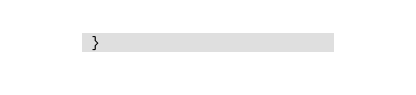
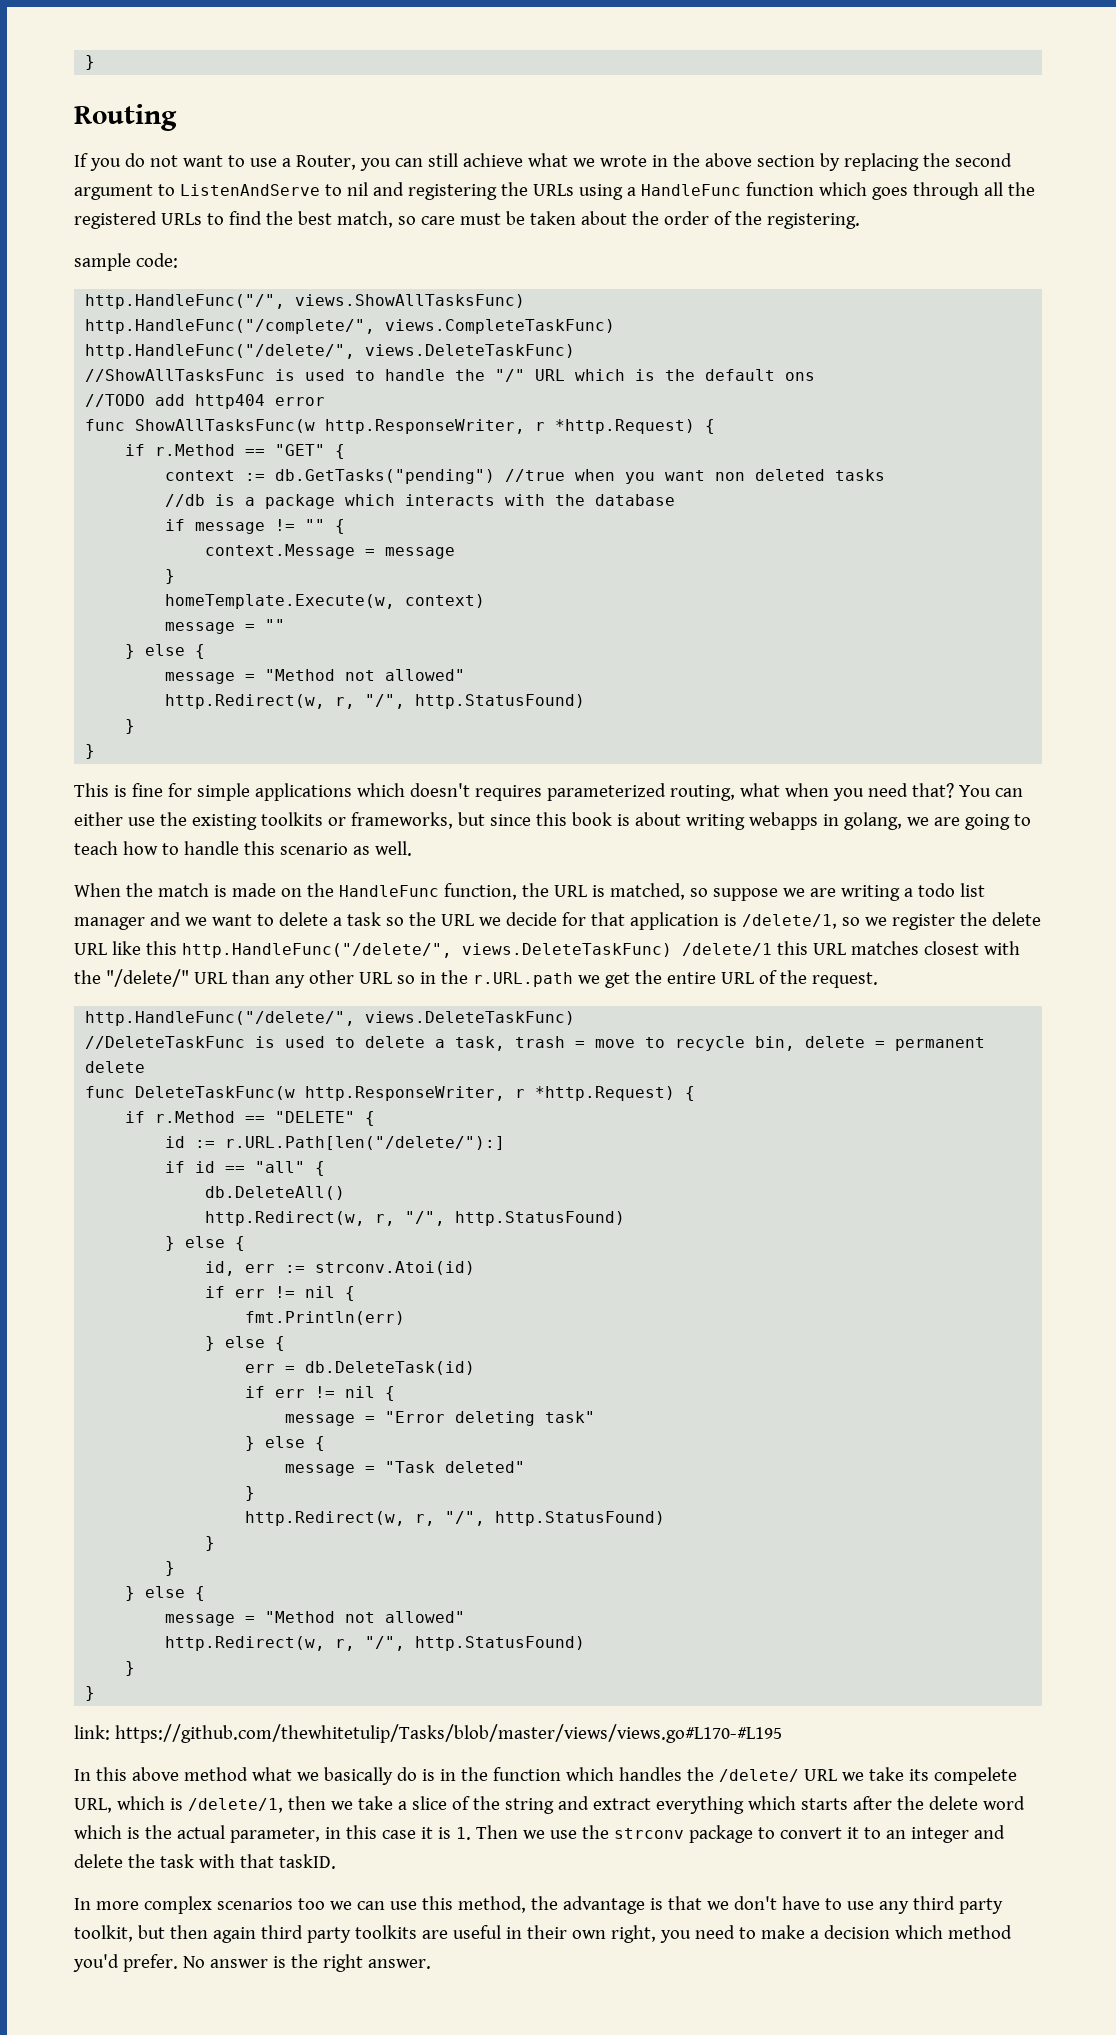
[91,36,101,51] } -> [85,55,96,70] [74,104,177,131] [74,153,1012,171] [74,182,1035,200] [74,211,860,229] [74,253,178,271] [85,294,526,309] [85,319,616,334] [85,344,576,359] [85,369,816,382] [85,394,326,409] [85,419,716,434] [125,444,346,459] [165,469,886,484] [165,494,676,509] [165,519,346,534] [205,544,456,559] [165,569,176,584] [165,594,486,609] [165,619,286,634] [125,644,206,659] [165,669,466,684] [165,694,586,709] [125,719,136,734] [85,744,96,759] [74,783,1023,801] [74,812,1031,830] [74,841,412,856] [74,883,985,901] [74,912,1041,930] [74,941,1020,958] [74,969,878,988] [85,1011,576,1026] [85,1036,986,1051] [85,1061,146,1073] [85,1086,696,1101] [125,1111,376,1126] [165,1136,506,1150] [165,1161,326,1176] [205,1186,346,1200] [205,1211,626,1226] [165,1236,246,1251] [205,1261,476,1276] [205,1286,356,1301] [245,1311,406,1325] [205,1336,286,1351] [245,1361,476,1375] [245,1386,396,1401] [285,1411,596,1426] [245,1436,326,1451] [285,1461,526,1476] [245,1486,256,1501] [245,1511,666,1526] [205,1536,216,1551] [165,1561,176,1576] [125,1586,206,1601] [165,1611,466,1626] [165,1636,586,1651] [125,1661,136,1676] [85,1686,96,1701] [74,1724,782,1743] [74,1767,1017,1785] [74,1796,1025,1814] [74,1825,1005,1843] [74,1854,336,1869] [74,1896,1003,1914] [74,1925,1012,1943] [73,1954,431,1972] } // Routing // If you do not want to use a Router, you can still achieve what we wrote in the above section by replacing the second argument to ListenAndServe to nil and registering the URLs using a HandleFunc function which goes through all the registered URLs to find the best match, so care must be taken about the order of the registering. // sample code: // http.HandleFunc("/", views.ShowAllTasksFunc) // http.HandleFunc("/complete/", views.CompleteTaskFunc) // http.HandleFunc("/delete/", views.DeleteTaskFunc) // //ShowAllTasksFunc is used to handle the "/" URL which is the default ons // //TODO add http404 error // func ShowAllTasksFunc(w http.ResponseWriter, r *http.Request) { // if r.Method == "GET" { // context := db.GetTasks("pending") //true when you want non deleted tasks // //db is a package which interacts with the database // if message != "" { // context.Message = message // } // homeTemplate.Execute(w, context) // message = "" // } else { // message = "Method not allowed" // http.Redirect(w, r, "/", http.StatusFound) // } // } // This is fine for simple applications which doesn't requires parameterized routing, what when you need that? You can either use the existing toolkits or frameworks, but since this book is about writing webapps in golang, we are going to teach how to handle this scenario as well. // When the match is made on the HandleFunc function, the URL is matched, so suppose we are writing a todo list manager and we want to delete a task so the URL we decide for that application is /delete/1, so we register the delete URL like this http.HandleFunc("/delete/", views.DeleteTaskFunc) /delete/1 this URL matches closest with the "/delete/" URL than any other URL so in the r.URL.path we get the entire URL of the request. // http.HandleFunc("/delete/", views.DeleteTaskFunc) // //DeleteTaskFunc is used to delete a task, trash = move to recycle bin, delete = permanent delete // func DeleteTaskFunc(w http.ResponseWriter, r *http.Request) { // if r.Method == "DELETE" { // id := r.URL.Path[len("/delete/"):] // if id == "all" { // db.DeleteAll() // http.Redirect(w, r, "/", http.StatusFound) // } else { // id, err := strconv.Atoi(id) // if err != nil { // fmt.Println(err) // } else { // err = db.DeleteTask(id) // if err != nil { // message = "Error deleting task" // } else { // message = "Task deleted" // } // http.Redirect(w, r, "/", http.StatusFound) // } // } // } else { // message = "Method not allowed" // http.Redirect(w, r, "/", http.StatusFound) // } // } // link: https://github.com/thewhitetulip/Tasks/blob/master/views/views.go#L170-#L195 // In this above method what we basically do is in the function which handles the /delete/ URL we take its compelete URL, which is /delete/1, then we take a slice of the string and extract everything which starts after the delete word which is the actual parameter, in this case it is 1. Then we use the strconv package to convert it to an integer and delete the task with that taskID. // In more complex scenarios too we can use this method, the advantage is that we don't have to use any third party toolkit, but then again third party toolkits are useful in their own right, you need to make a decision which method you'd prefer. No answer is the right answer.

